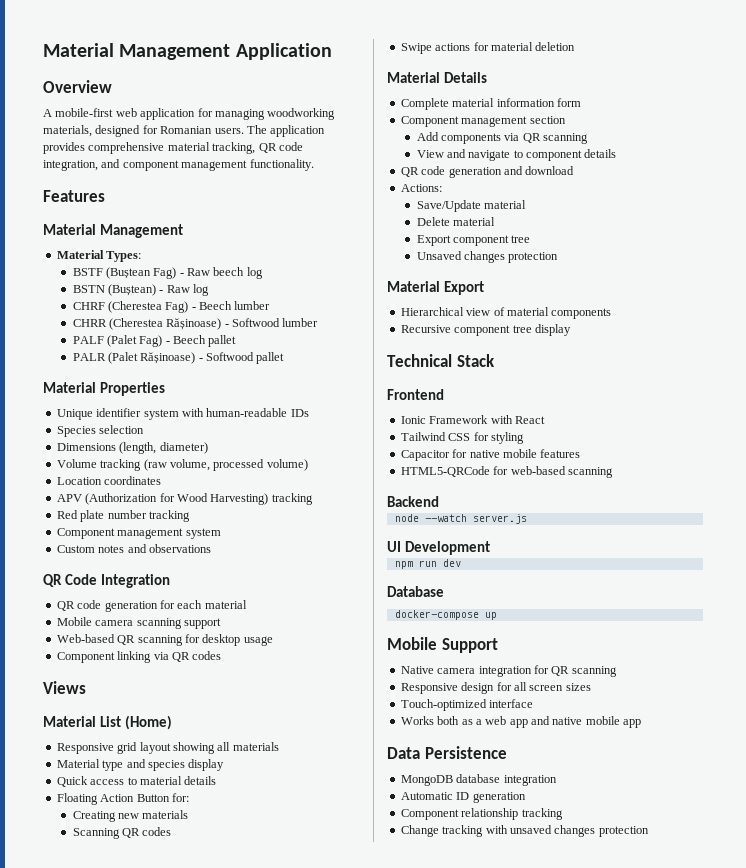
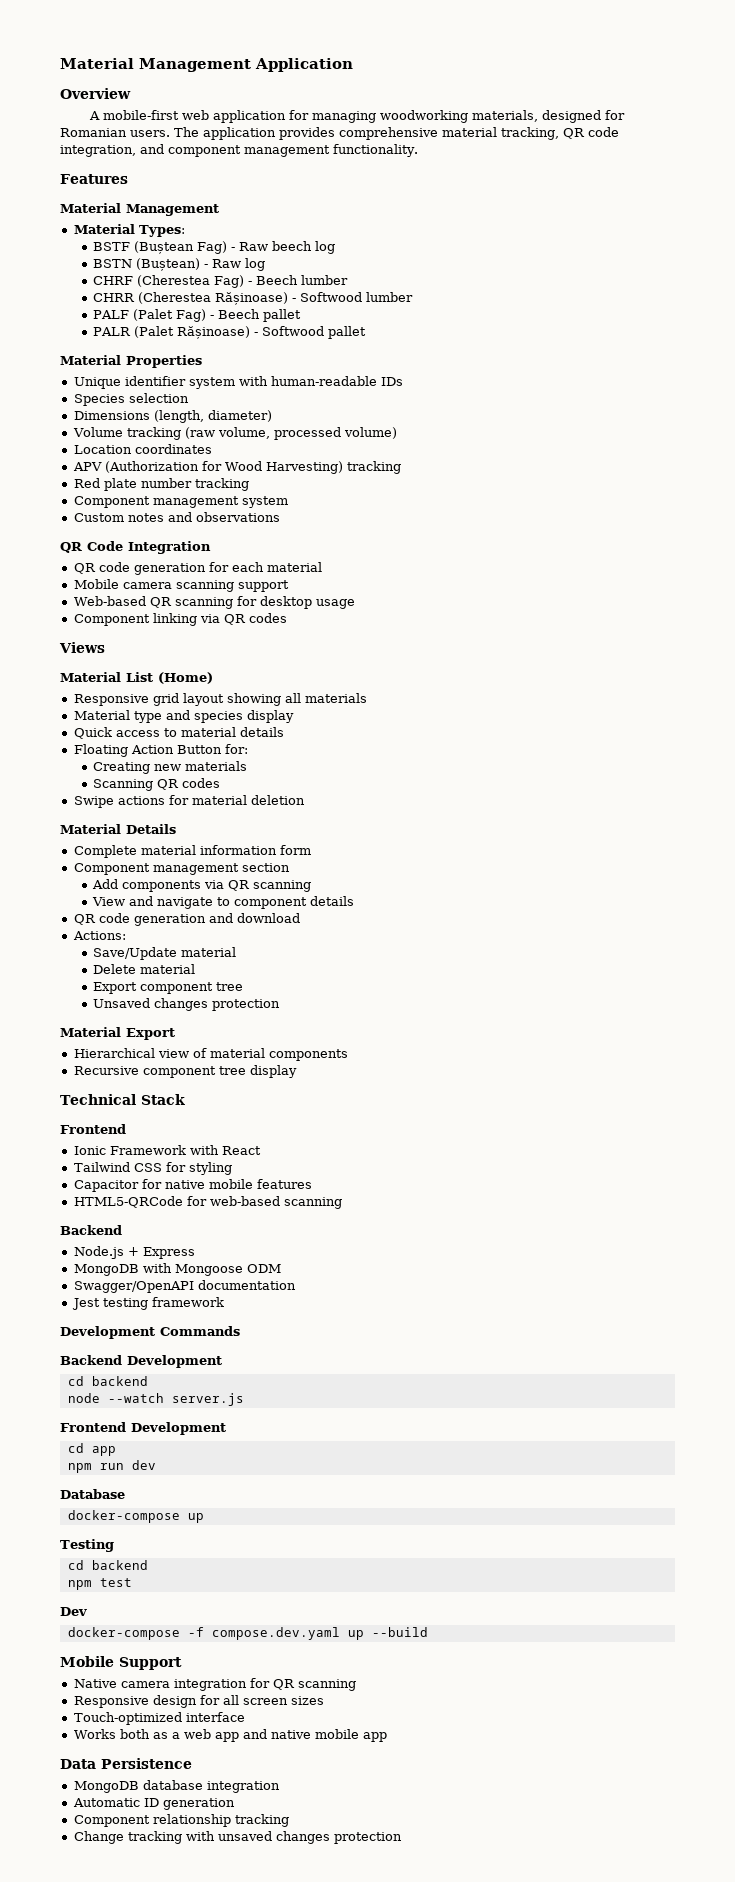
(439, 501) none -> [73,1246,195,1259] [73,1263,281,1276] [73,1280,296,1293] [71,1297,224,1310] [60,1326,240,1339] [60,1355,222,1368] [67,1376,148,1386] // Node.js + Express // MongoDB with Mongoose ODM // Swagger/OpenAPI documentation // Jest testing framework // Development Commands // Backend Development // cd backend
[387,541,490,555] UI Development -> [60,1422,226,1435] [67,1443,116,1456] Frontend Development // cd app
(497, 616) none -> [60,1539,114,1552] [67,1560,148,1570] [67,1578,132,1590] [60,1607,87,1616] [67,1627,428,1640] // Testing // cd backend // npm test // Dev // docker-compose -f compose.dev.yaml up --build

